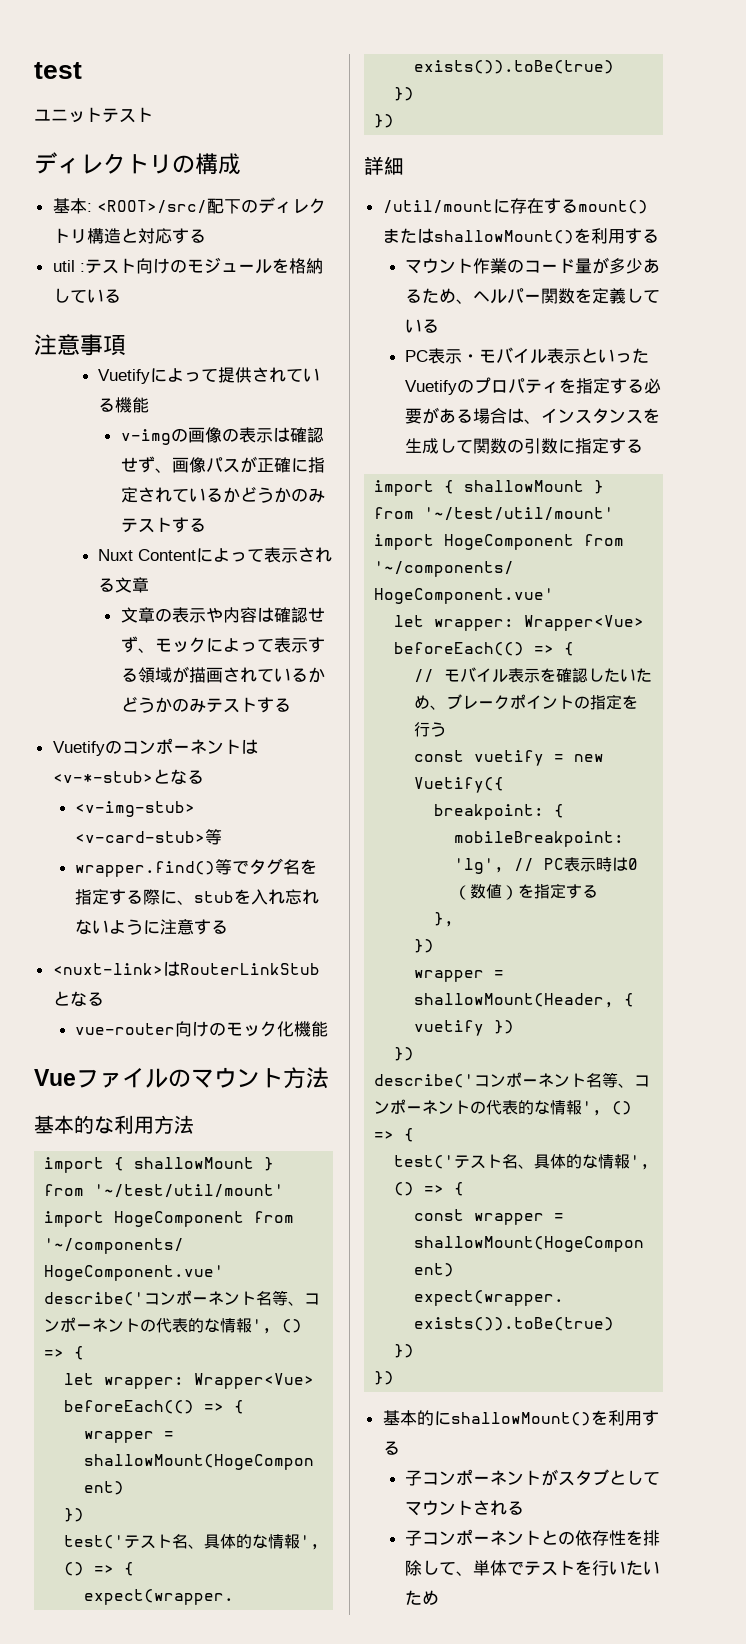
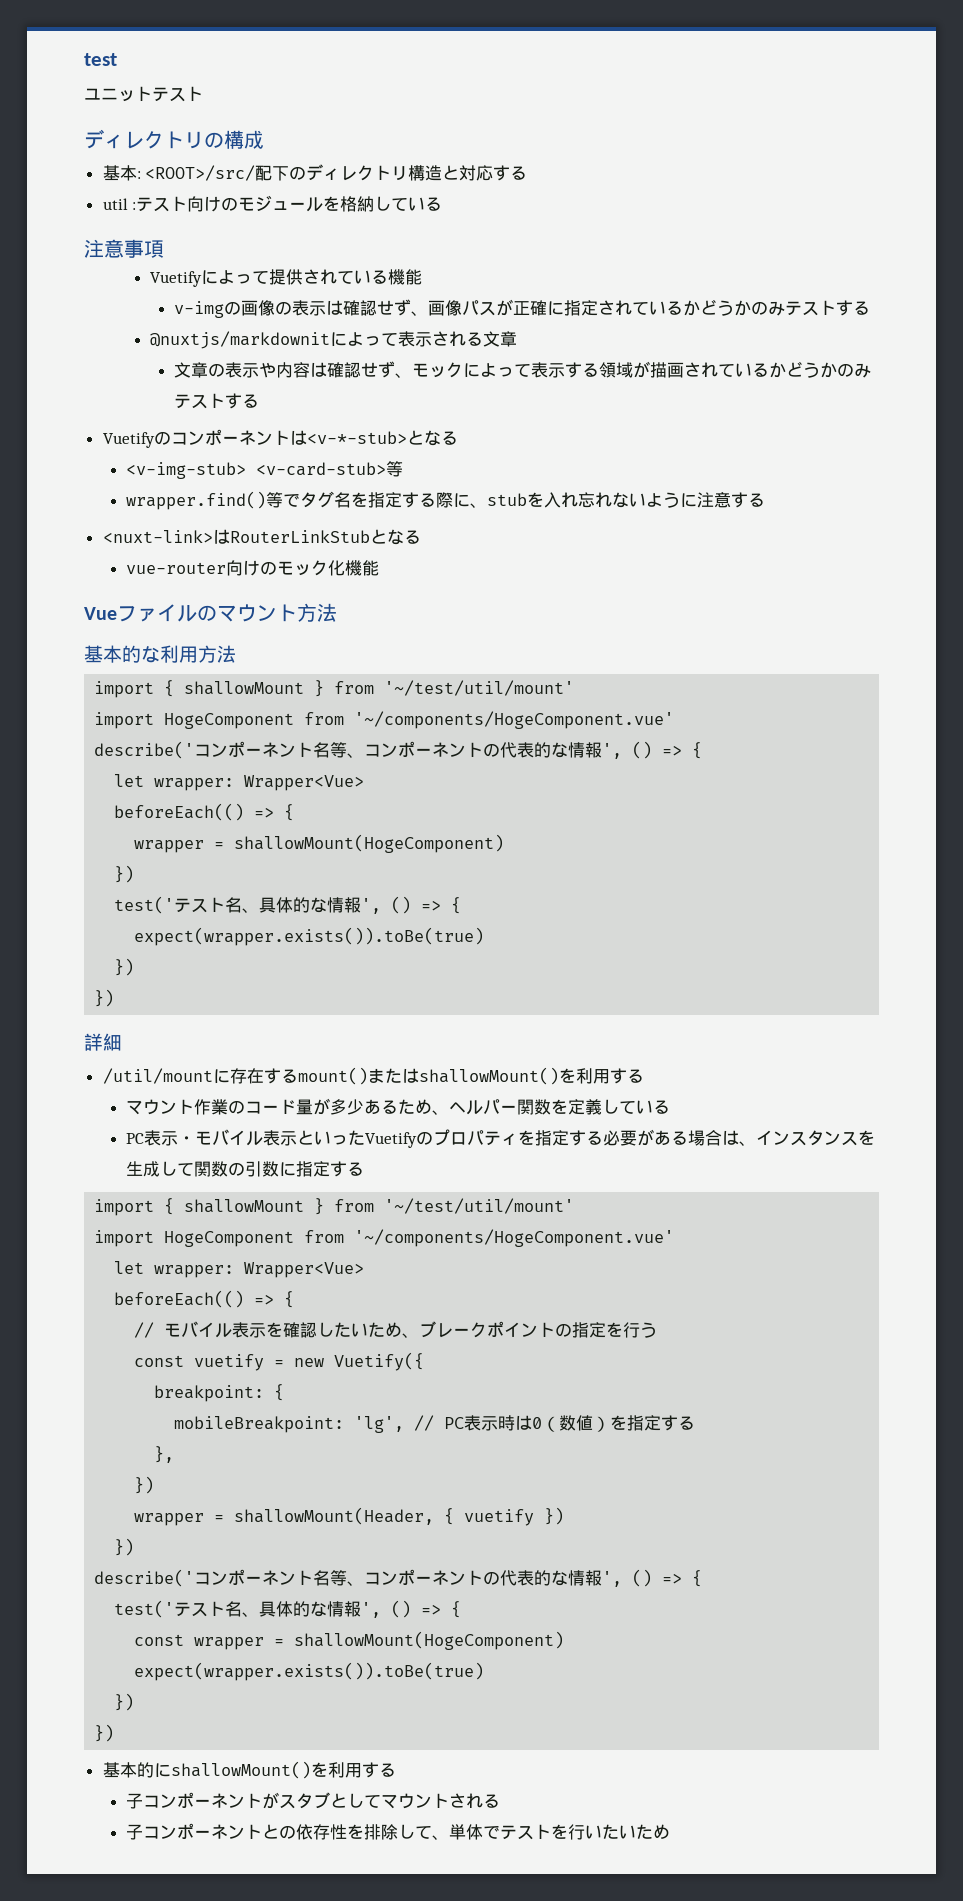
[97,549,196,561] Nuxt Content -> [150,331,331,349] @nuxtjs/markdownit

